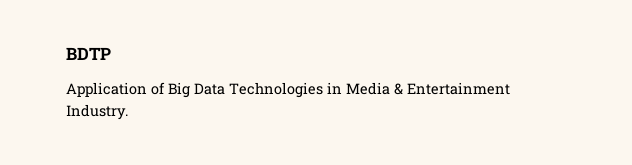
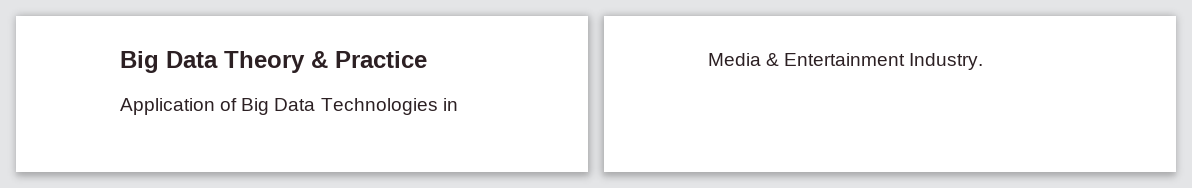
[66,47,111,60] BDTP -> [120,51,427,73] Big Data Theory & Practice

